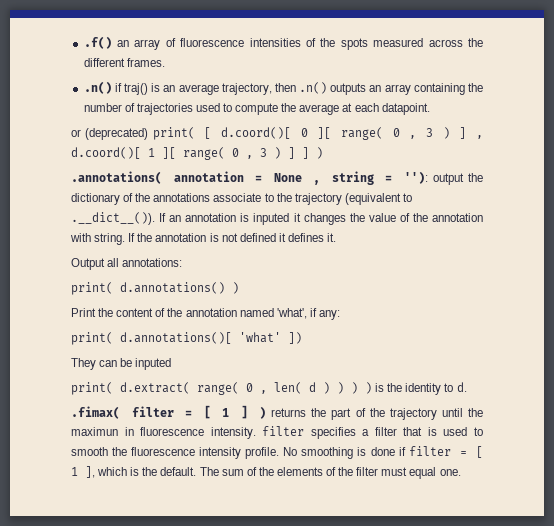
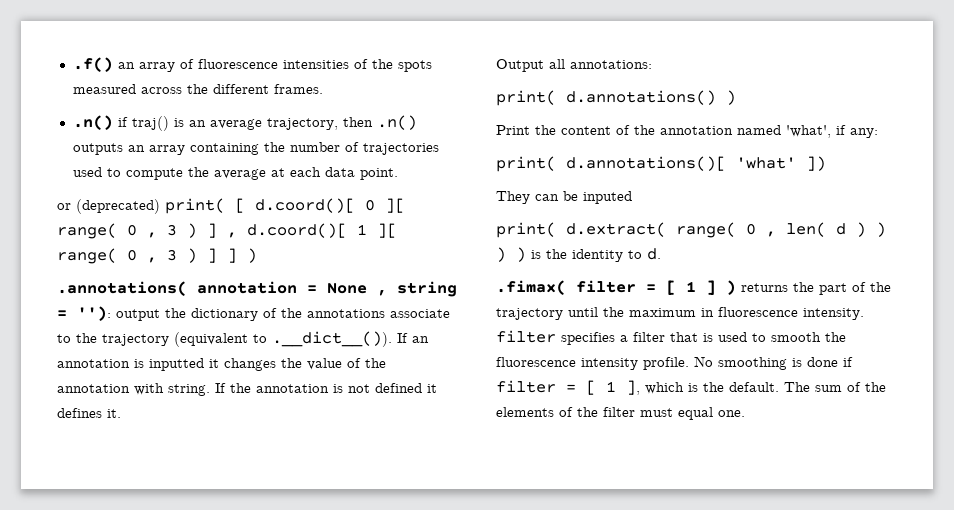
[381,103,430,115] datapoint. -> [324,167,398,180] data point.
[253,213,290,225] inputed -> [149,358,204,371] inputted
[71,427,118,436] maximun -> [629,308,696,317] maximum

